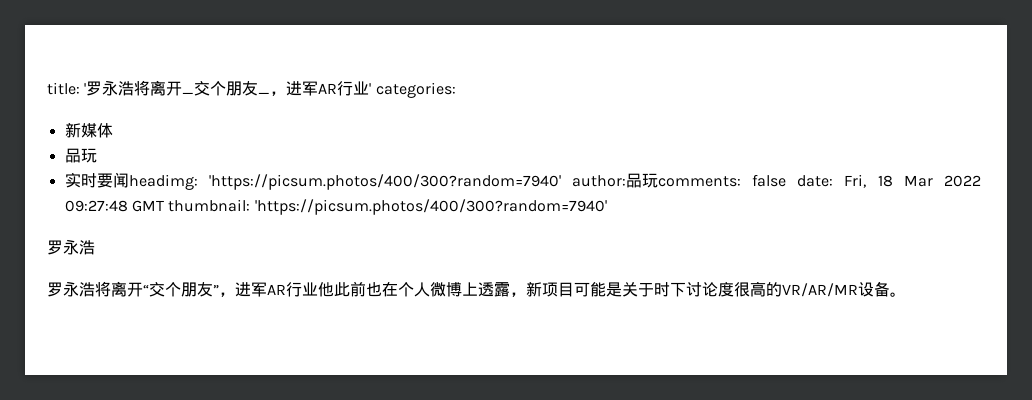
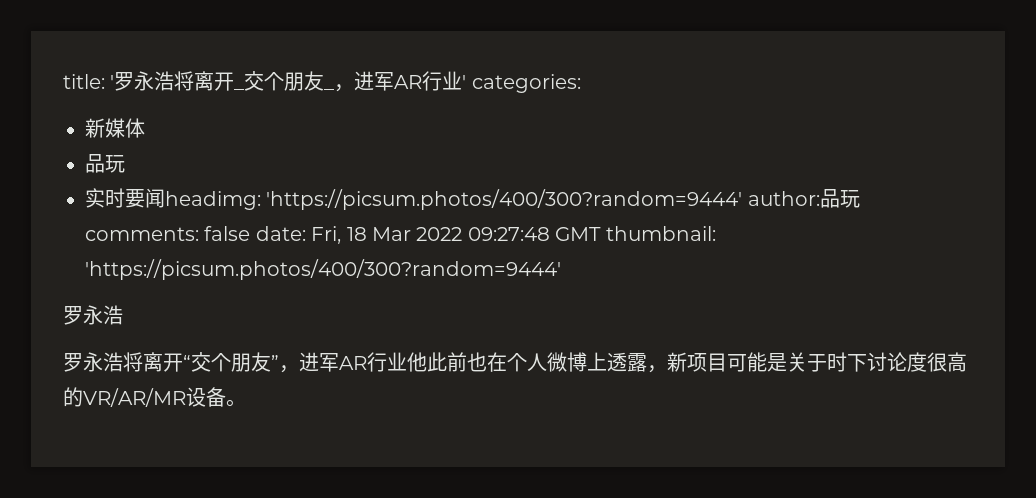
[208,174,561,190] 'https://picsum.photos/400/300?random=7940' -> [266,189,743,210] 'https://picsum.photos/400/300?random=9444'
[254,199,607,215] 'https://picsum.photos/400/300?random=7940' -> [85,259,561,280] 'https://picsum.photos/400/300?random=9444'

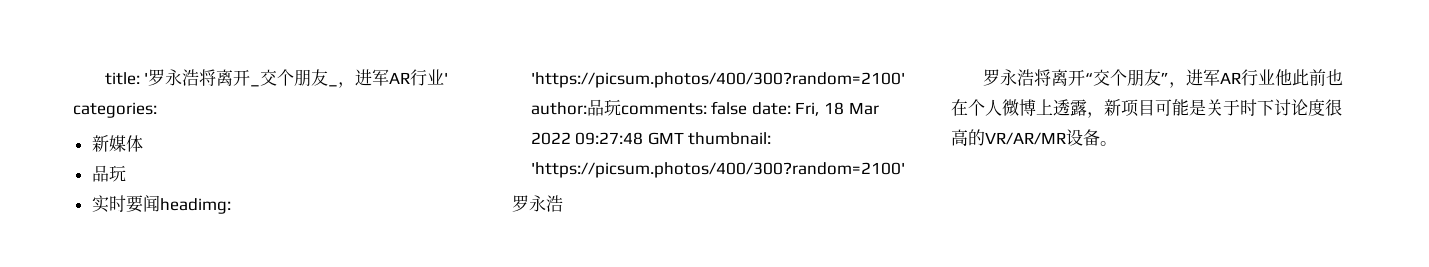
[266,189,743,210] 'https://picsum.photos/400/300?random=9444' -> [530,72,905,88] 'https://picsum.photos/400/300?random=2100'
[85,259,561,280] 'https://picsum.photos/400/300?random=9444' -> [530,162,905,178] 'https://picsum.photos/400/300?random=2100'

